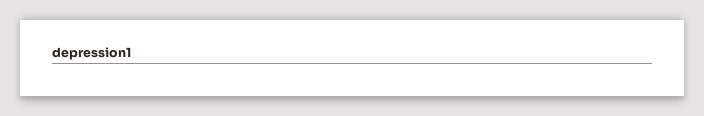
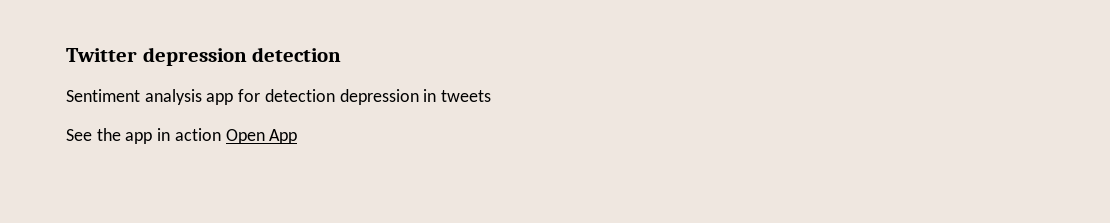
[52,47,131,60] depression1 -> [66,47,342,66] [66,89,492,105] [66,128,298,144] Twitter depression detection // Sentiment analysis app for detection depression in tweets // See the app in action Open App

